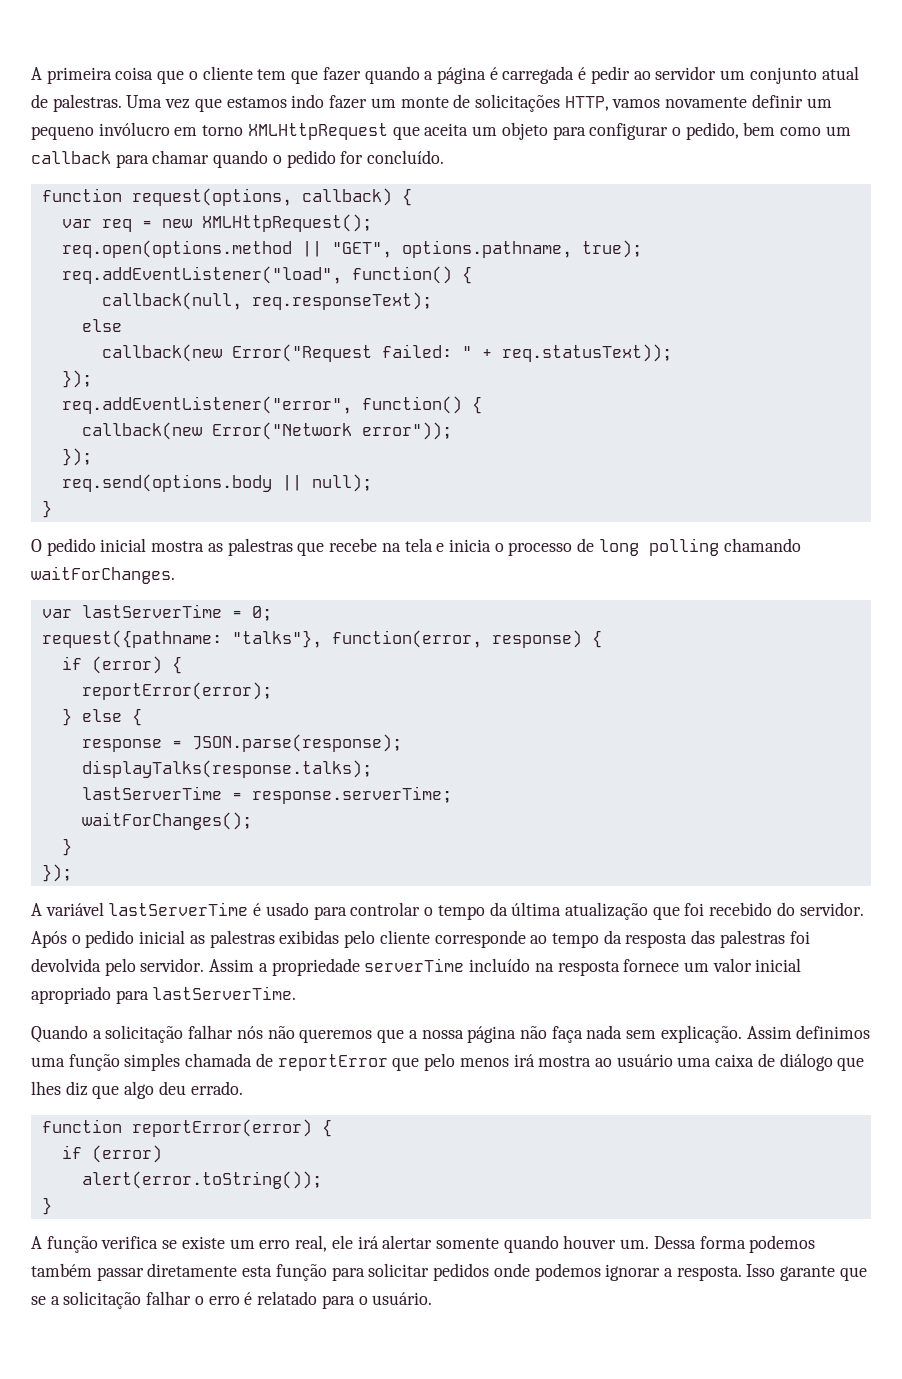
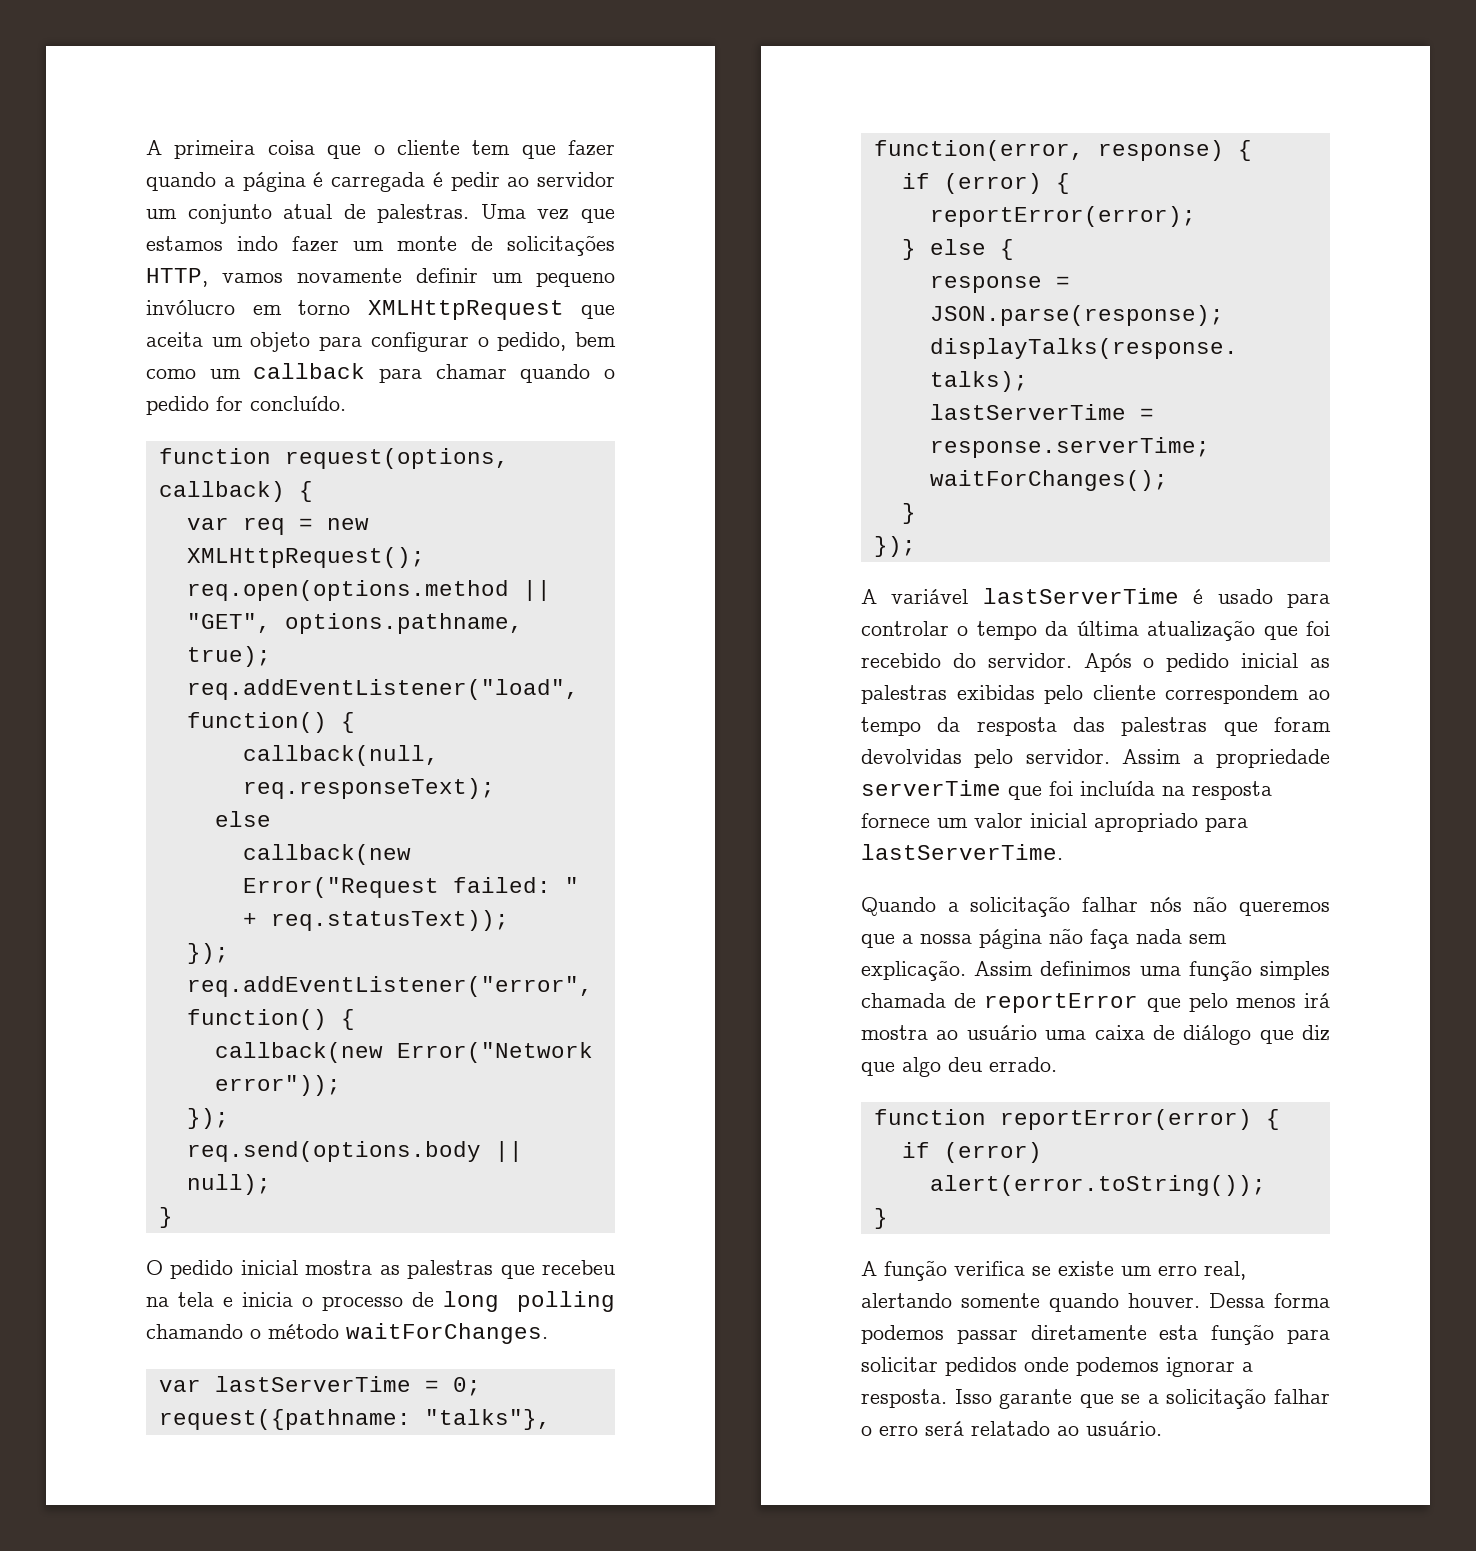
[329,538,378,552] recebe -> [542,1260,615,1275] recebeu
(801, 545) none -> [250,1324,339,1339] o método
[434,930,526,948] corresponde -> [1165,685,1300,704] correspondem
[789,931,810,944] [31,958,101,972] foi devolvida -> [1223,717,1331,736] [861,749,962,764] que foram devolvidas
[469,958,531,972] incluído -> [1008,781,1155,800] que foi incluída
[31,1081,61,1095] lhes -> (1294, 1037) none
[331,1235,650,1253] ele irá alertar somente quando houver um. -> [861,1293,1200,1312] alertando somente quando houver.
[31,1263,92,1277] também -> (944, 1334) none
[244,1291,368,1309] é relatado para o -> [925,1421,1079,1436] será relatado ao

